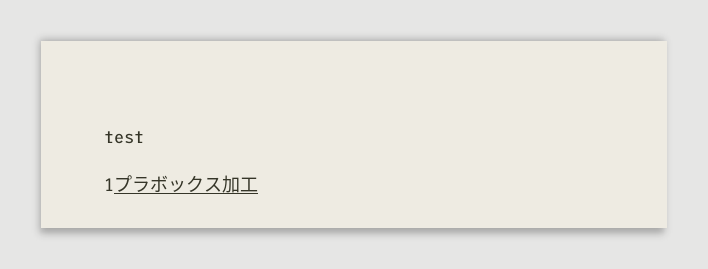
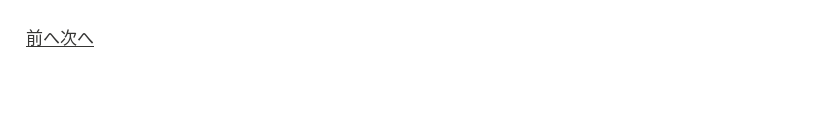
[104,131,144,144] [104,175,258,193] test // 1プラボックス加工 -> [26,29,94,47] 前へ次へ

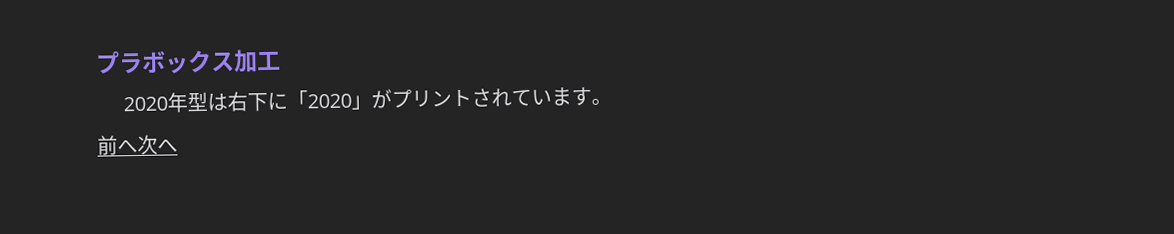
(26, 38) none -> [95,49,281,75] [123,86,613,113] プラボックス加工 // 2020年型は右下に「2020」がプリントされています。 //

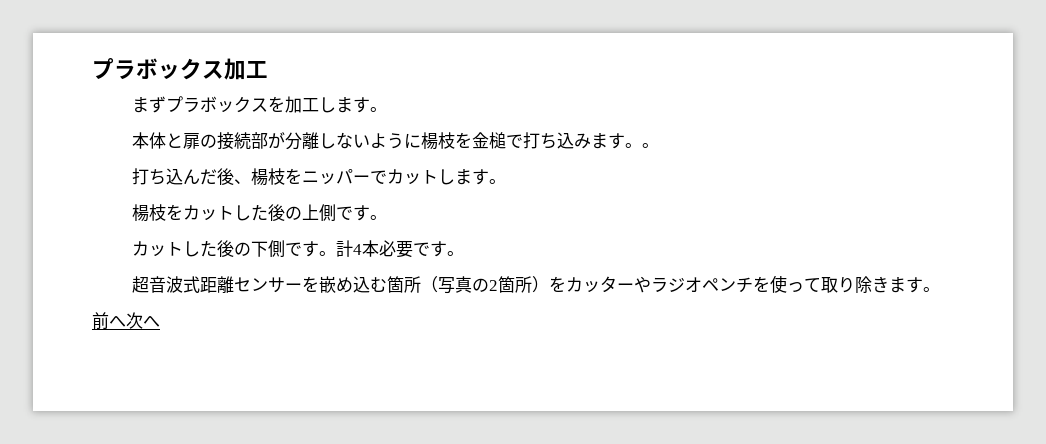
[123,88,553,113] 2020年型は右下に「2020」がプリントされてい -> [132,96,388,113] [132,132,660,150] [132,168,507,186] [132,204,388,222] [132,240,465,258] [132,275,890,294] まずプラボックスを加工します。 // 本体と扉の接続部が分離しないように楊枝を金槌で打ち込みます。。 // 打ち込んだ後、楊枝をニッパーでカットします。 // 楊枝をカットした後の上側です。 // カットした後の下側です。計4本必要です。 // 超音波式距離センサーを嵌め込む箇所（写真の2箇所）をカッターやラジオペンチを使って取り除き

